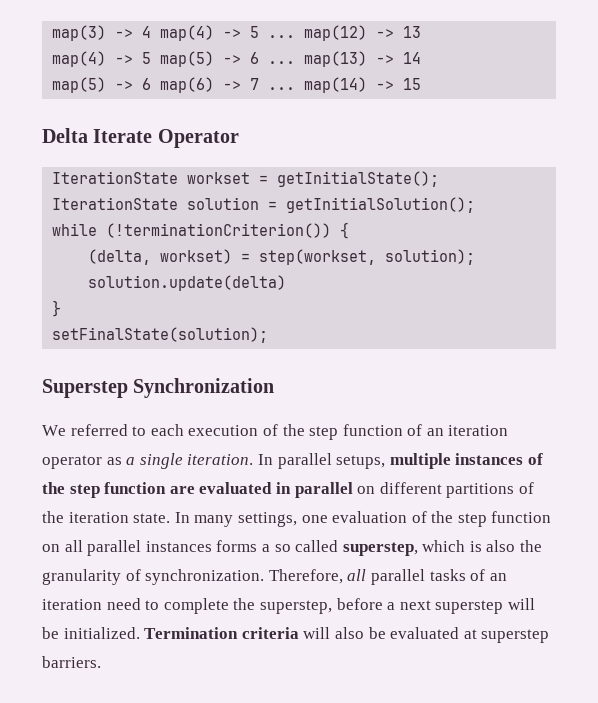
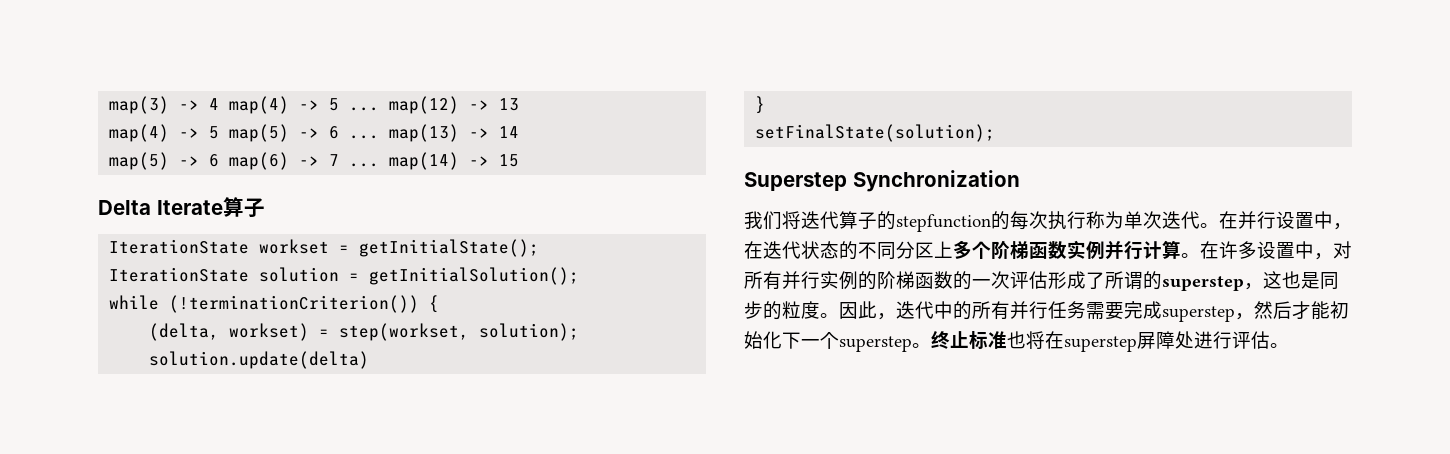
[157,129,239,148] Operator -> [222,197,265,218] 算子
[42,424,509,440] [42,453,543,469] [42,482,534,498] [42,511,552,527] [42,540,543,556] [42,569,507,585] [42,598,535,614] [42,627,550,643] [42,656,101,668] We referred to each execution of the step function of an iteration operator as a single iteration. In parallel setups, multiple instances of the step function are evaluated in parallel on different partitions of the iteration state. In many settings, one evaluation of the step function on all parallel instances forms a so called superstep, which is also the granularity of synchronization. Therefore, all parallel tasks of an iteration need to complete the superstep, before a next superstep will be initialized. Termination criteria will also be evaluated at superstep barriers. -> [744,211,1352,232] [744,240,1352,260] [744,271,1339,291] [744,301,1349,322] [744,331,1289,352] 我们将迭代算子的stepfunction的每次执行称为单次迭代。在并行设置中，在迭代状态的不同分区上多个阶梯函数实例并行计算。在许多设置中，对所有并行实例的阶梯函数的一次评估形成了所谓的superstep，这也是同步的粒度。因此，迭代中的所有并行任务需要完成superstep，然后才能初始化下一个superstep。终止标准也将在superstep屏障处进行评估。

